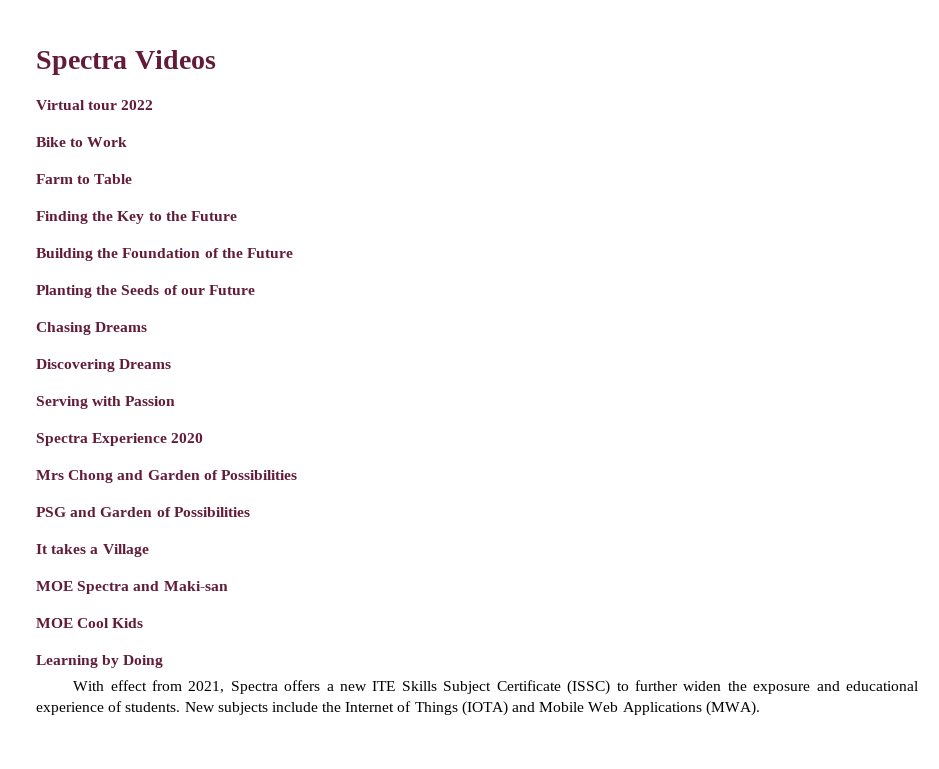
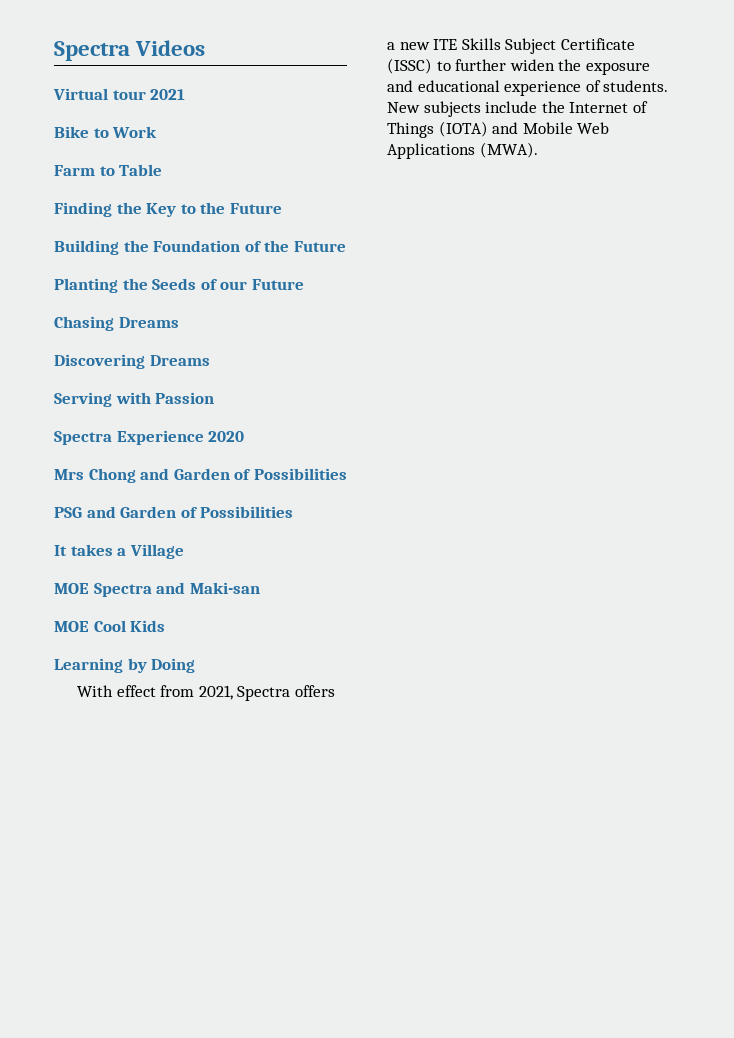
[121,100,154,110] 2022 -> [150,89,186,100] 2021

